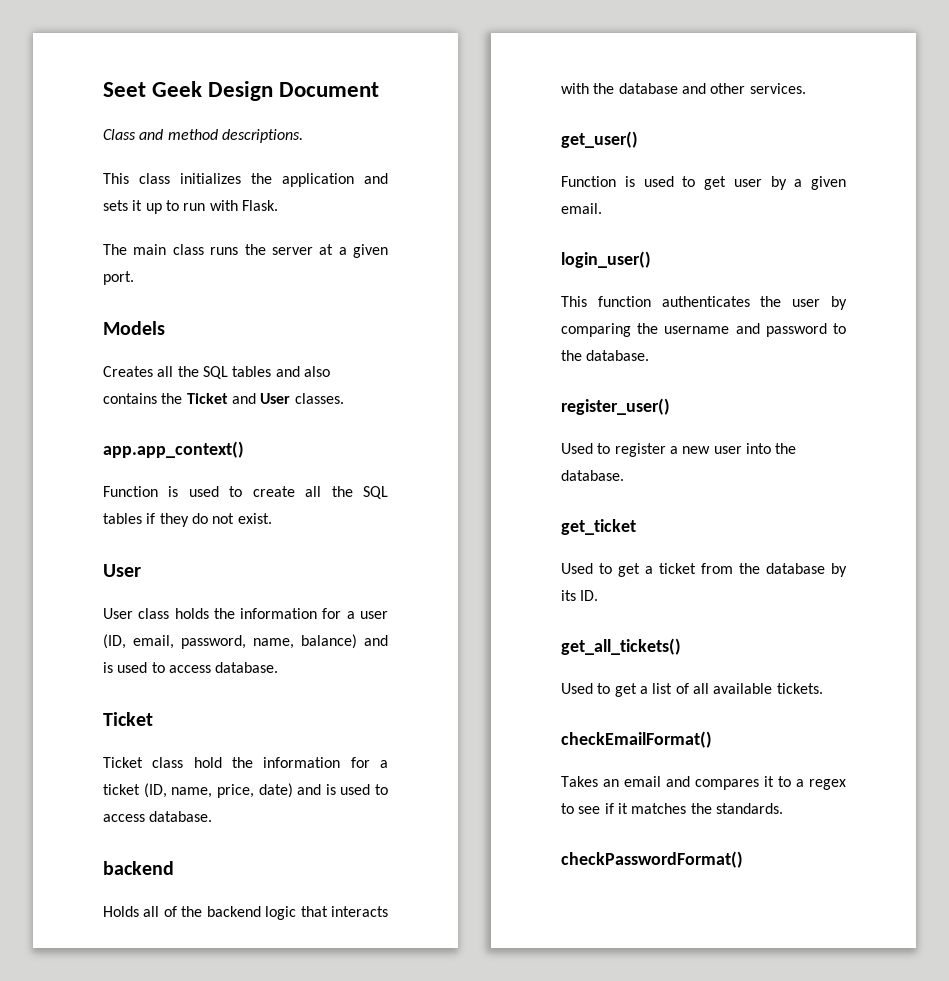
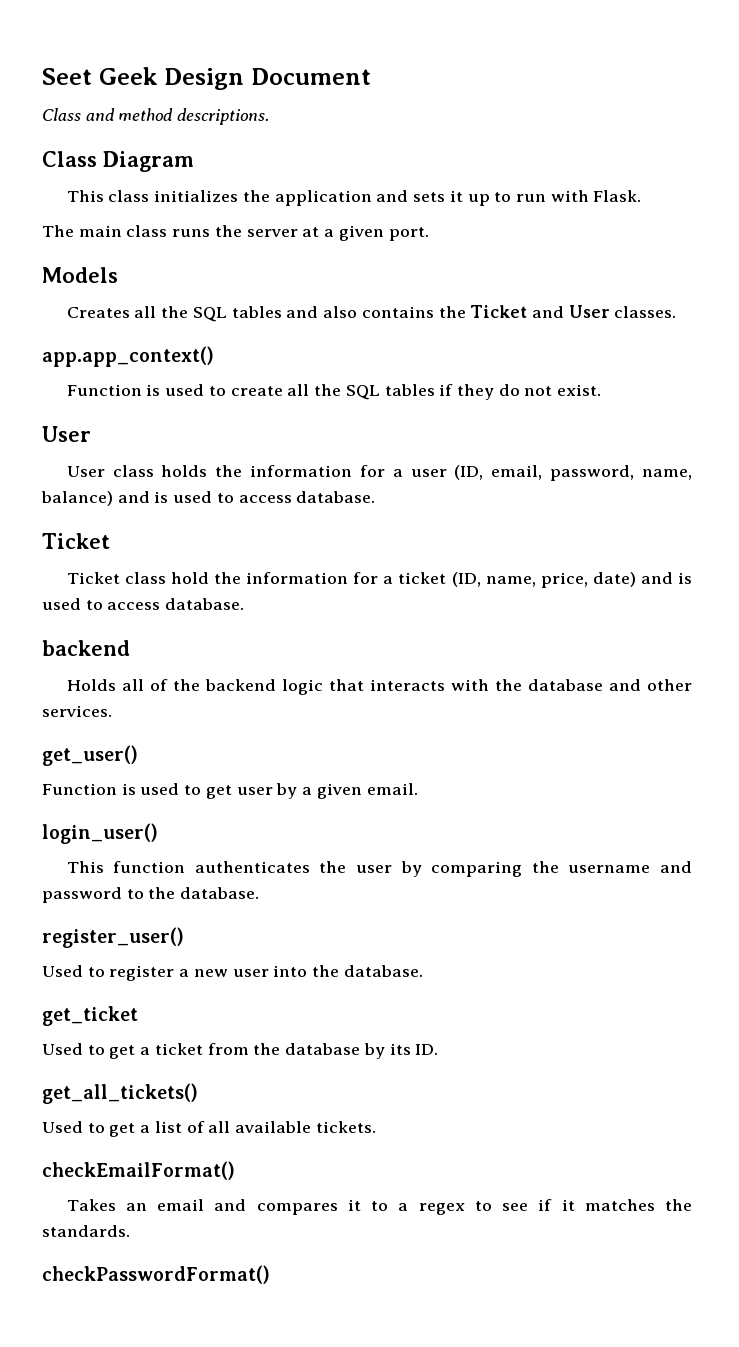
(303, 136) none -> [42,151,194,172] // Class Diagram

